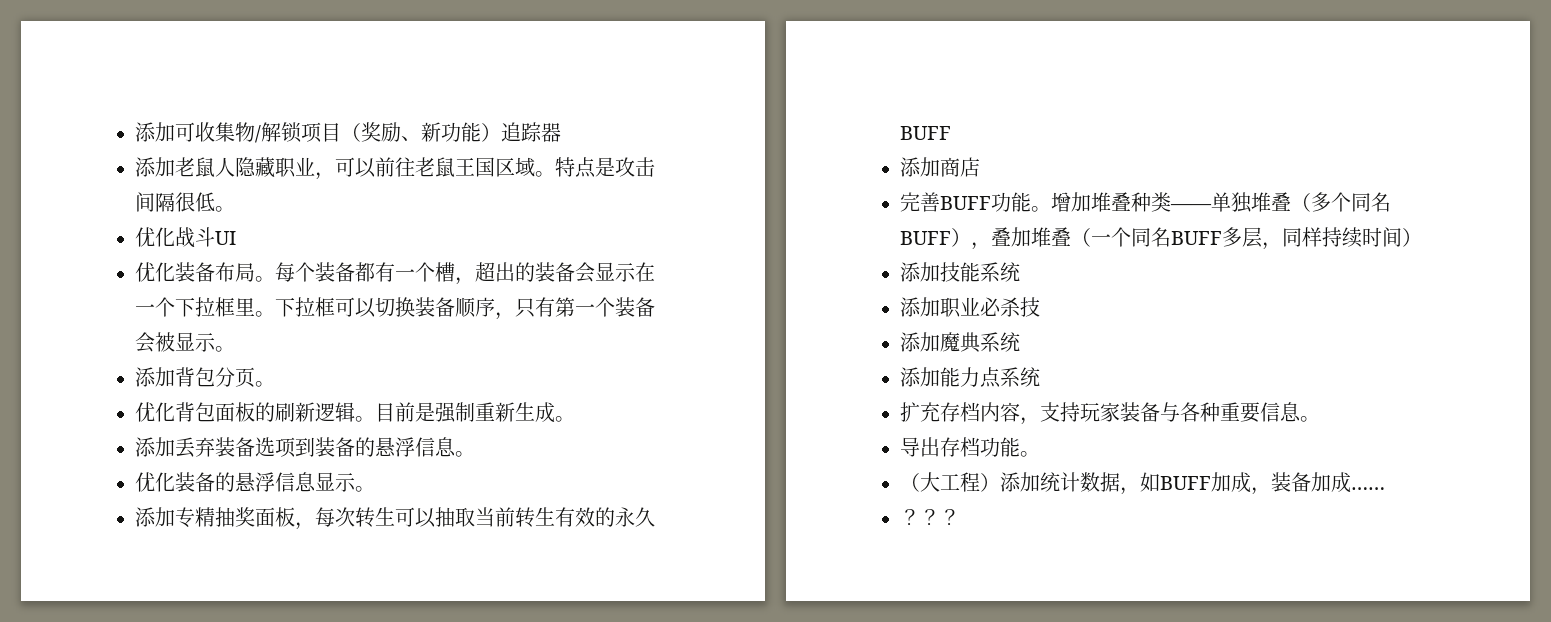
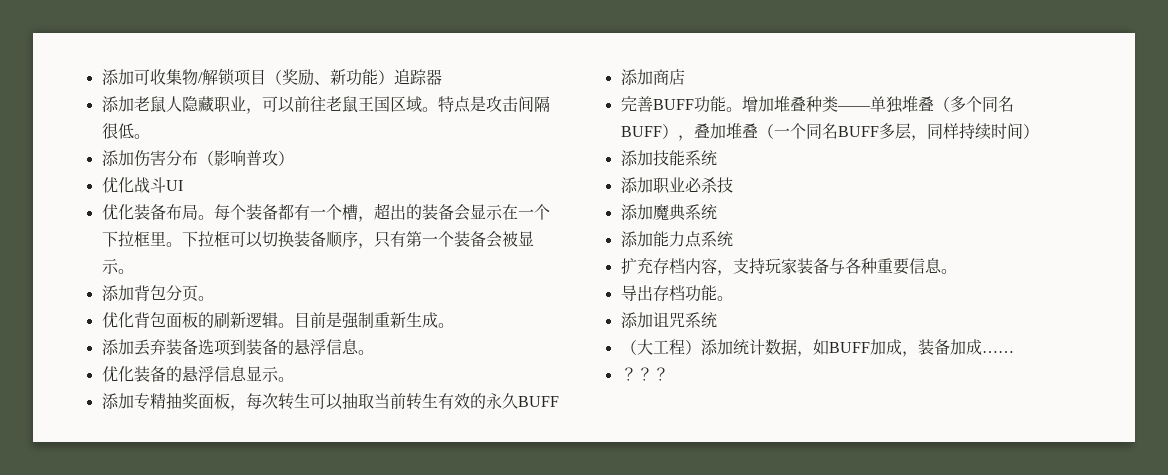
(235, 209) none -> [101,150,294,167] // 添加伤害分布（影响普攻）
(1040, 454) none -> [620,312,717,328] // 添加诅咒系统

